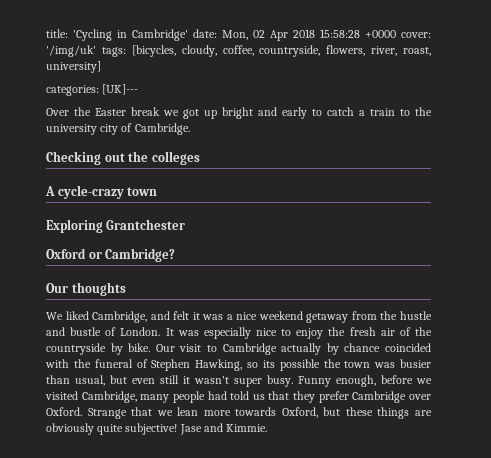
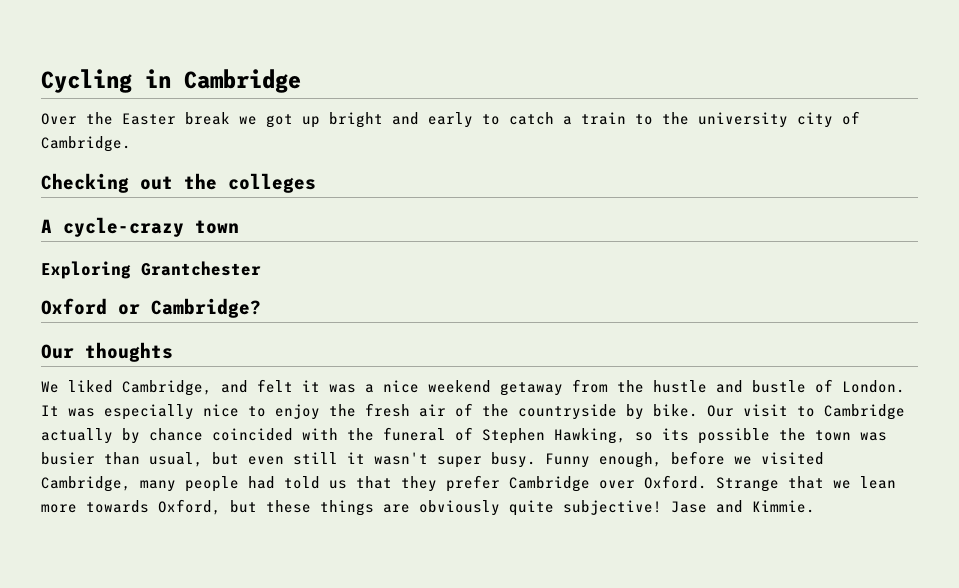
[46,29,431,41] [46,45,431,57] [46,61,101,73] [46,84,139,96] title: 'Cycling in Cambridge' date: Mon, 02 Apr 2018 15:58:28 +0000 cover: '/img/uk' tags: [bicycles, cloudy, coffee, countryside, flowers, river, roast, university] // categories: [UK]--- -> [41,69,301,93] Cycling in Cambridge

